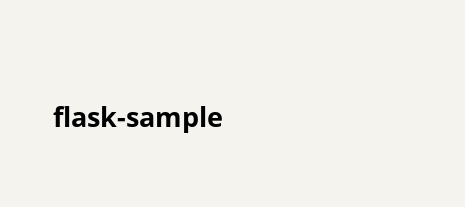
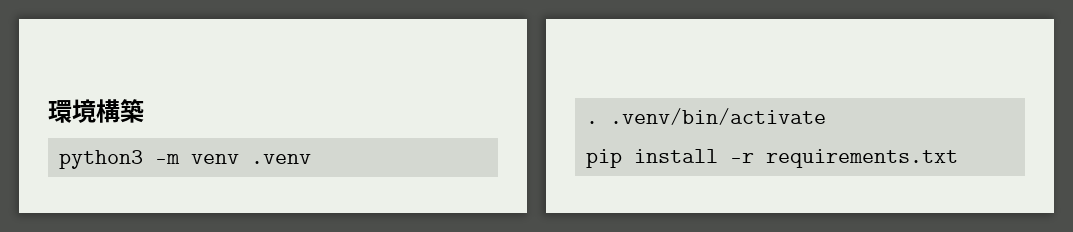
[53,106,223,133] flask-sample -> [48,99,144,123] [59,150,312,169] [586,108,827,125] [586,149,959,168] 環境構築 // python3 -m venv .venv // . .venv/bin/activate // pip install -r requirements.txt

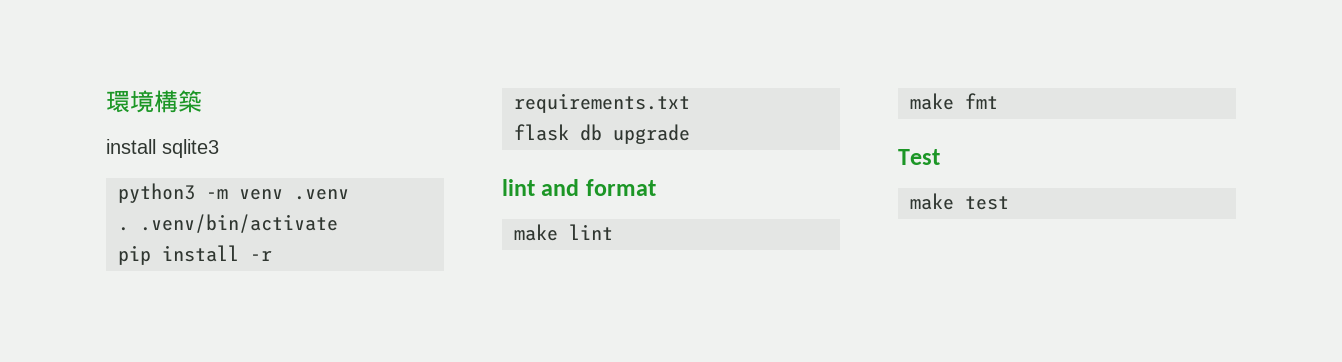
(144, 111) none -> [106,139,219,158] // install sqlite3
(959, 158) none -> [514,124,690,144] [502,179,656,196] [514,224,613,241] [910,93,998,110] [898,149,940,165] [910,193,1009,210] // flask db upgrade // lint and format // make lint // make fmt // Test // make test

